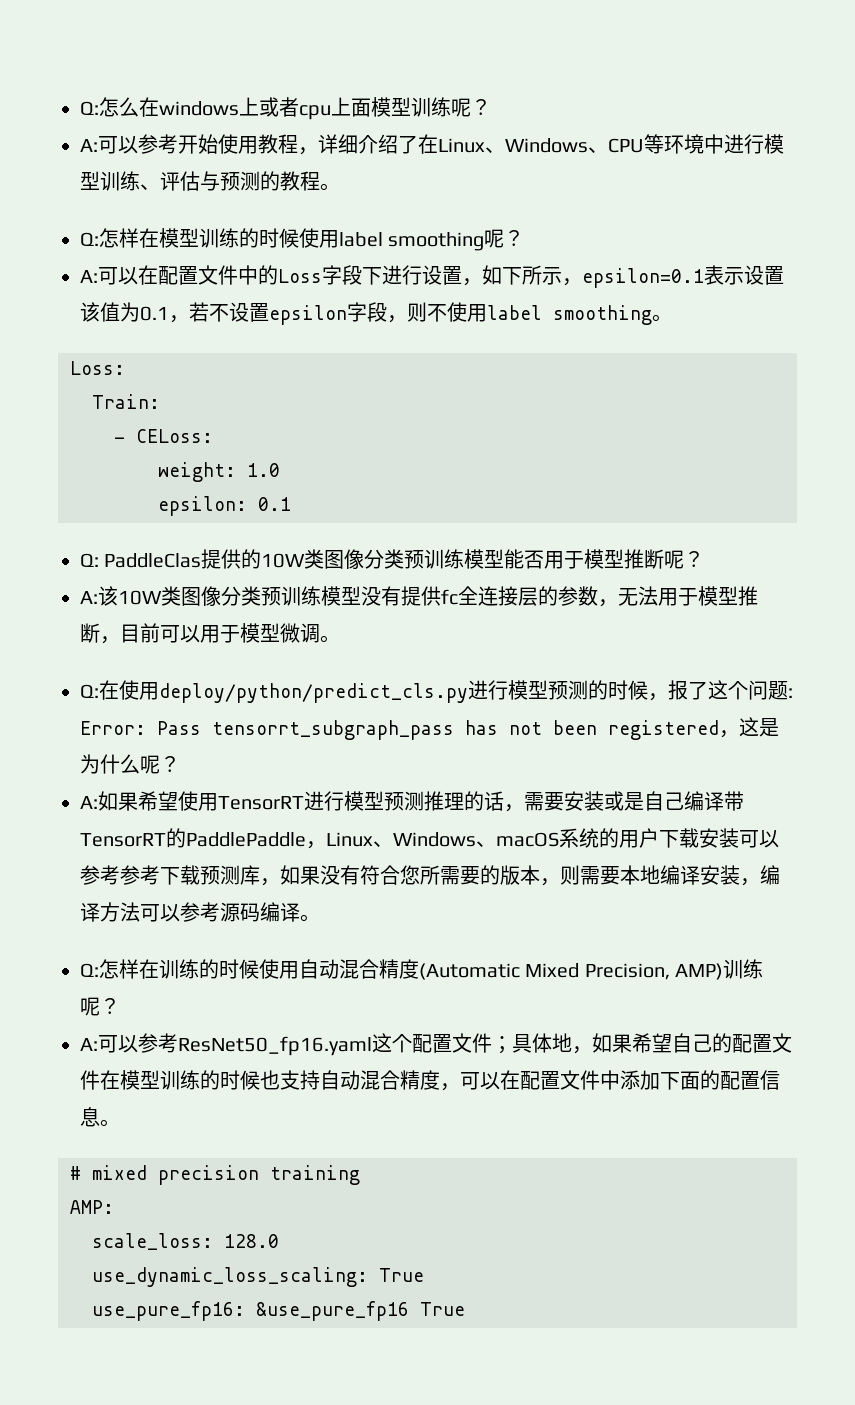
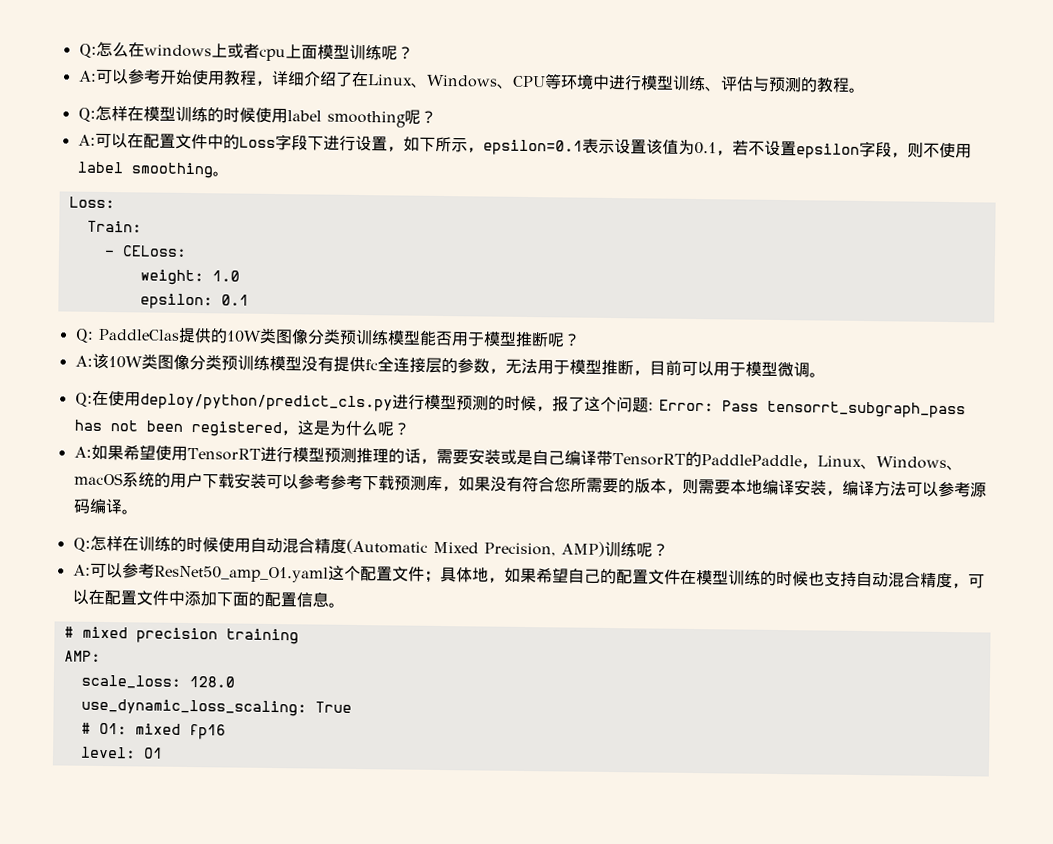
[178,1036,372,1056] ResNet50_fp16.yaml -> [153,565,329,583] ResNet50_amp_O1.yaml
[92,1301,465,1321] use_pure_fp16: &use_pure_fp16 True -> [80,722,226,740] [79,746,163,759] # O1: mixed fp16 // level: O1

